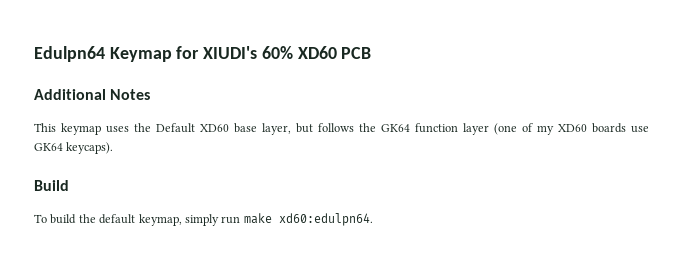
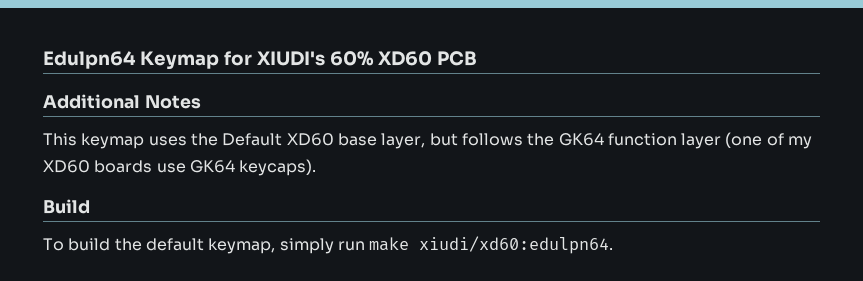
[278,213,373,226] xd60:edulpn64. -> [419,236,614,254] xiudi/xd60:edulpn64.

